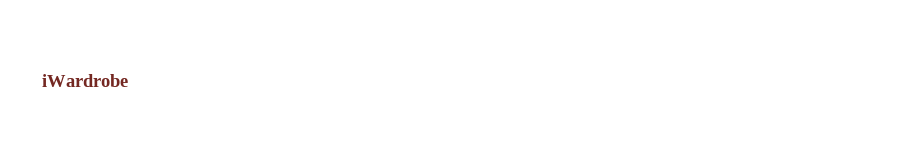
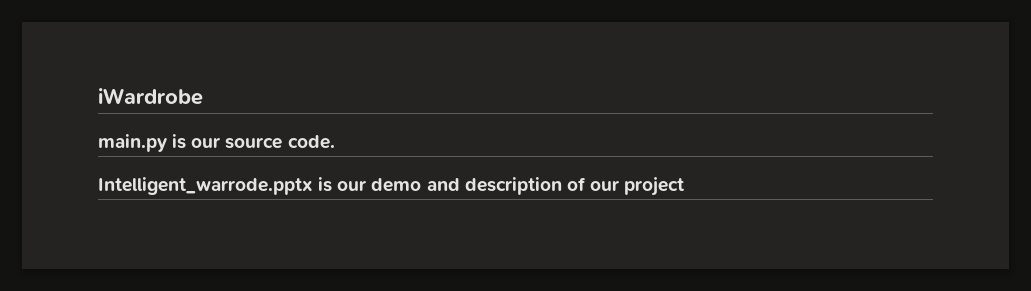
(128, 80) none -> [98,134,335,152] [98,177,685,196] // main.py is our source code. // Intelligent_warrode.pptx is our demo and description of our project

